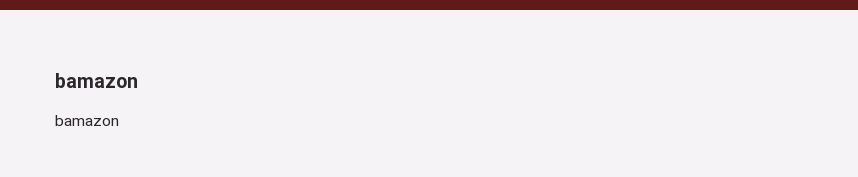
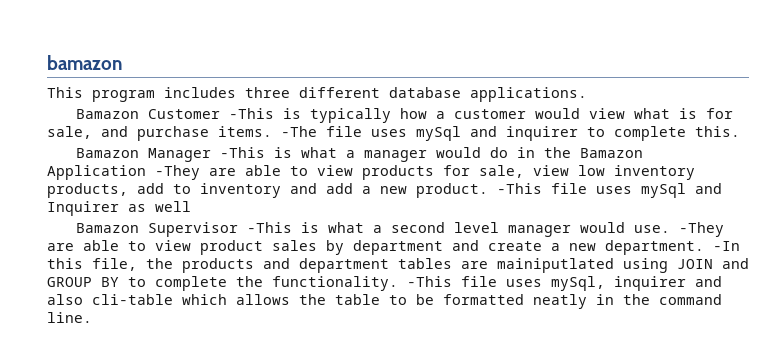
[55,115,119,126] bamazon -> [47,87,587,102] [75,108,733,123] [47,126,740,141] [75,147,643,162] [47,165,695,180] [47,183,722,198] [47,201,191,216] [75,222,724,237] [47,240,740,255] [47,258,749,273] [47,276,722,291] [47,294,722,309] [47,312,92,323] This program includes three different database applications. // Bamazon Customer -This is typically how a customer would view what is for sale, and purchase items. -The file uses mySql and inquirer to complete this. // Bamazon Manager -This is what a manager would do in the Bamazon Application -They are able to view products for sale, view low inventory products, add to inventory and add a new product. -This file uses mySql and Inquirer as well // Bamazon Supervisor -This is what a second level manager would use. -They are able to view product sales by department and create a new department. -In this file, the products and department tables are mainiputlated using JOIN and GROUP BY to complete the functionality. -This file uses mySql, inquirer and also cli-table which allows the table to be formatted neatly in the command line.

